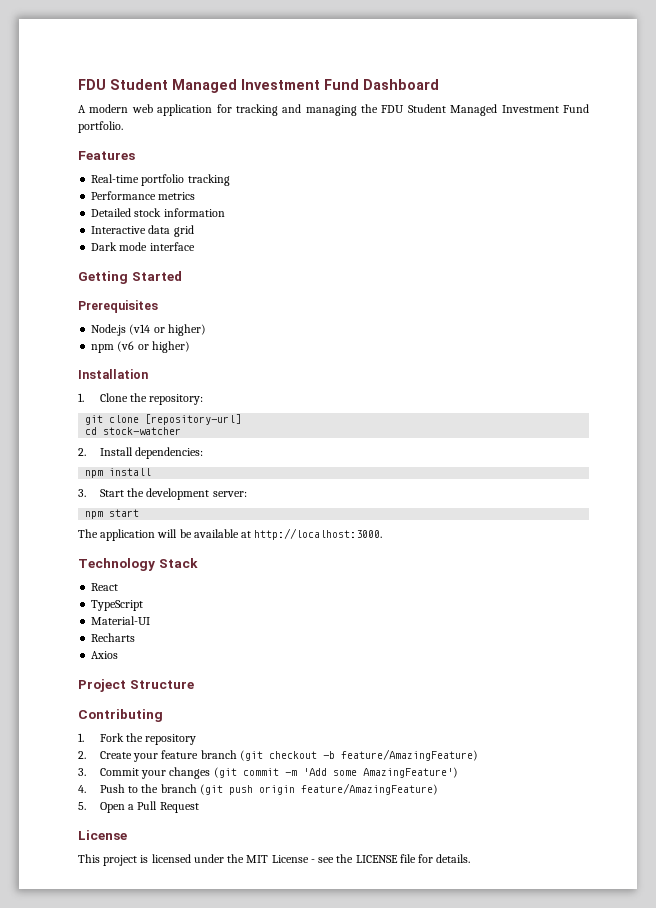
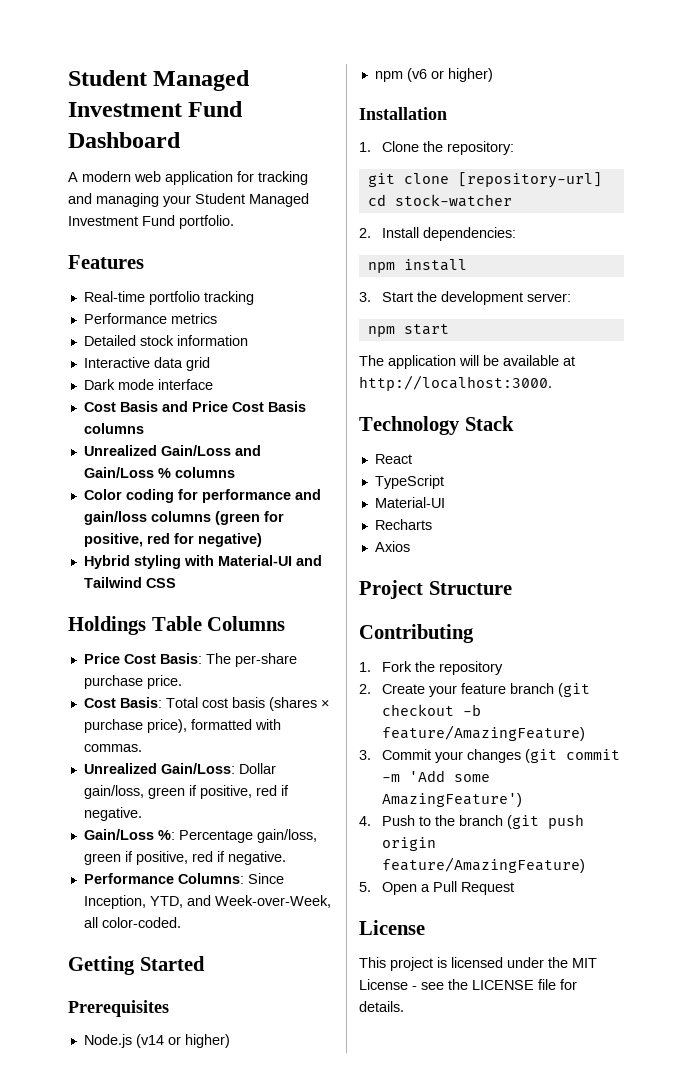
[78,79,106,90] FDU -> (68, 78) none
[361,104,405,113] the FDU -> [163,195,191,207] your
(195, 246) none -> [83,401,306,412] [83,423,144,434] [83,445,261,456] [83,467,235,478] [83,489,321,503] [83,511,284,525] [83,533,262,547] [83,555,322,569] [83,577,176,588] [68,616,286,635] [83,653,297,667] [83,675,182,689] [83,697,329,711] [83,719,281,733] [83,744,142,752] [83,763,276,774] [83,785,289,799] [83,807,142,821] [83,829,317,843] [83,851,286,865] [83,873,284,884] [83,895,331,909] [83,917,181,928] // Cost Basis and Price Cost Basis columns // Unrealized Gain/Loss and Gain/Loss % columns // Color coding for performance and gain/loss columns (green for positive, red for negative) // Hybrid styling with Material-UI and Tailwind CSS // Holdings Table Columns // Price Cost Basis: The per-share purchase price. // Cost Basis: Total cost basis (shares × purchase price), formatted with commas. // Unrealized Gain/Loss: Dollar gain/loss, green if positive, red if negative. // Gain/Loss %: Percentage gain/loss, green if positive, red if negative. // Performance Columns: Since Inception, YTD, and Week-over-Week, all color-coded.

